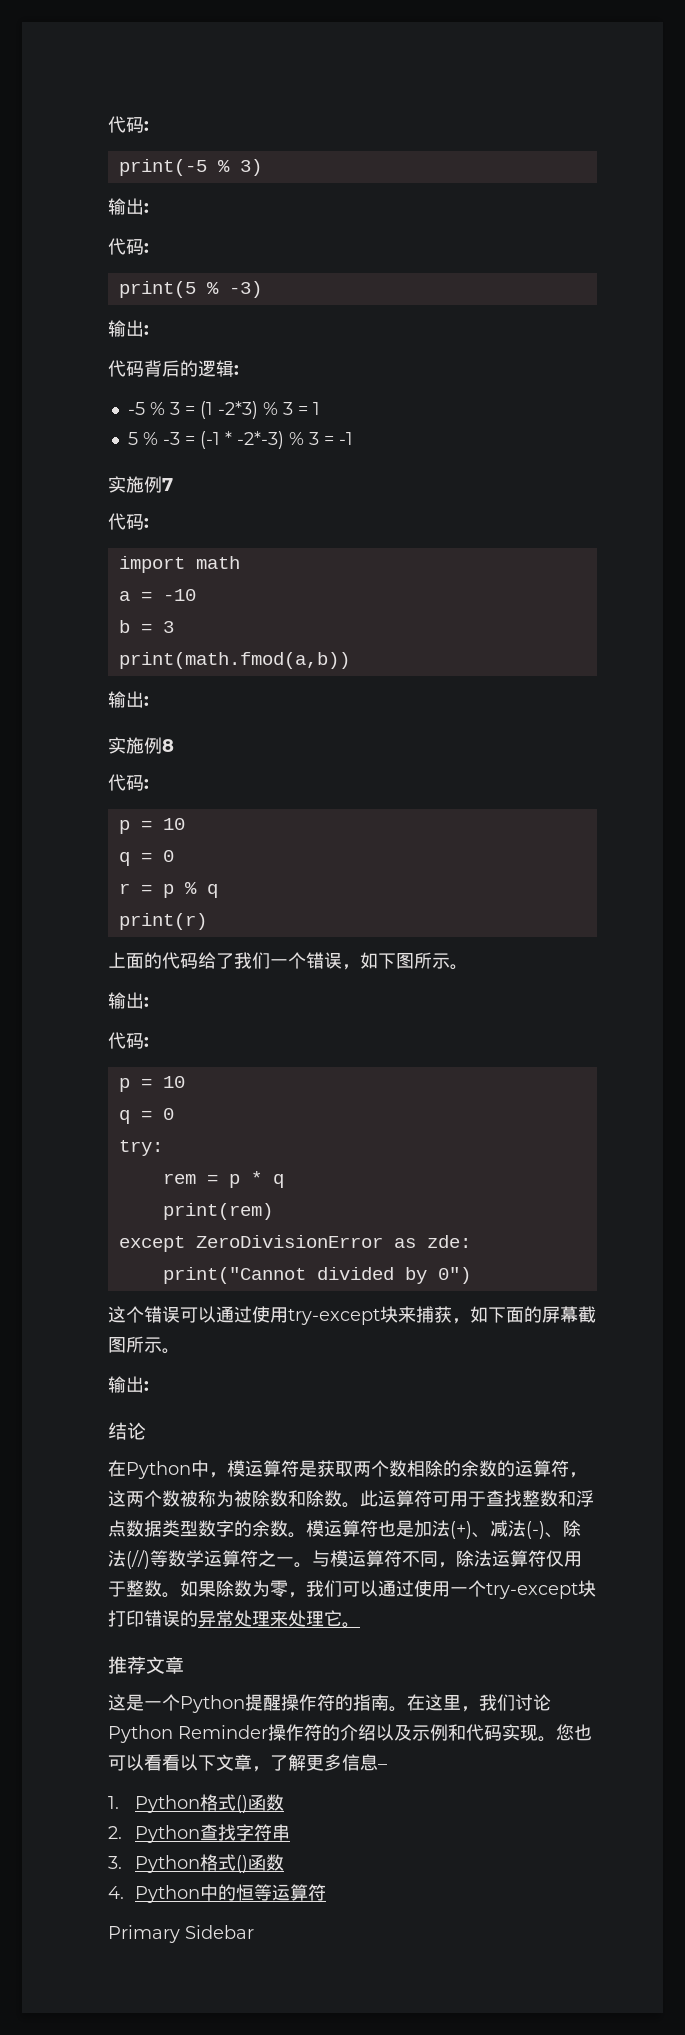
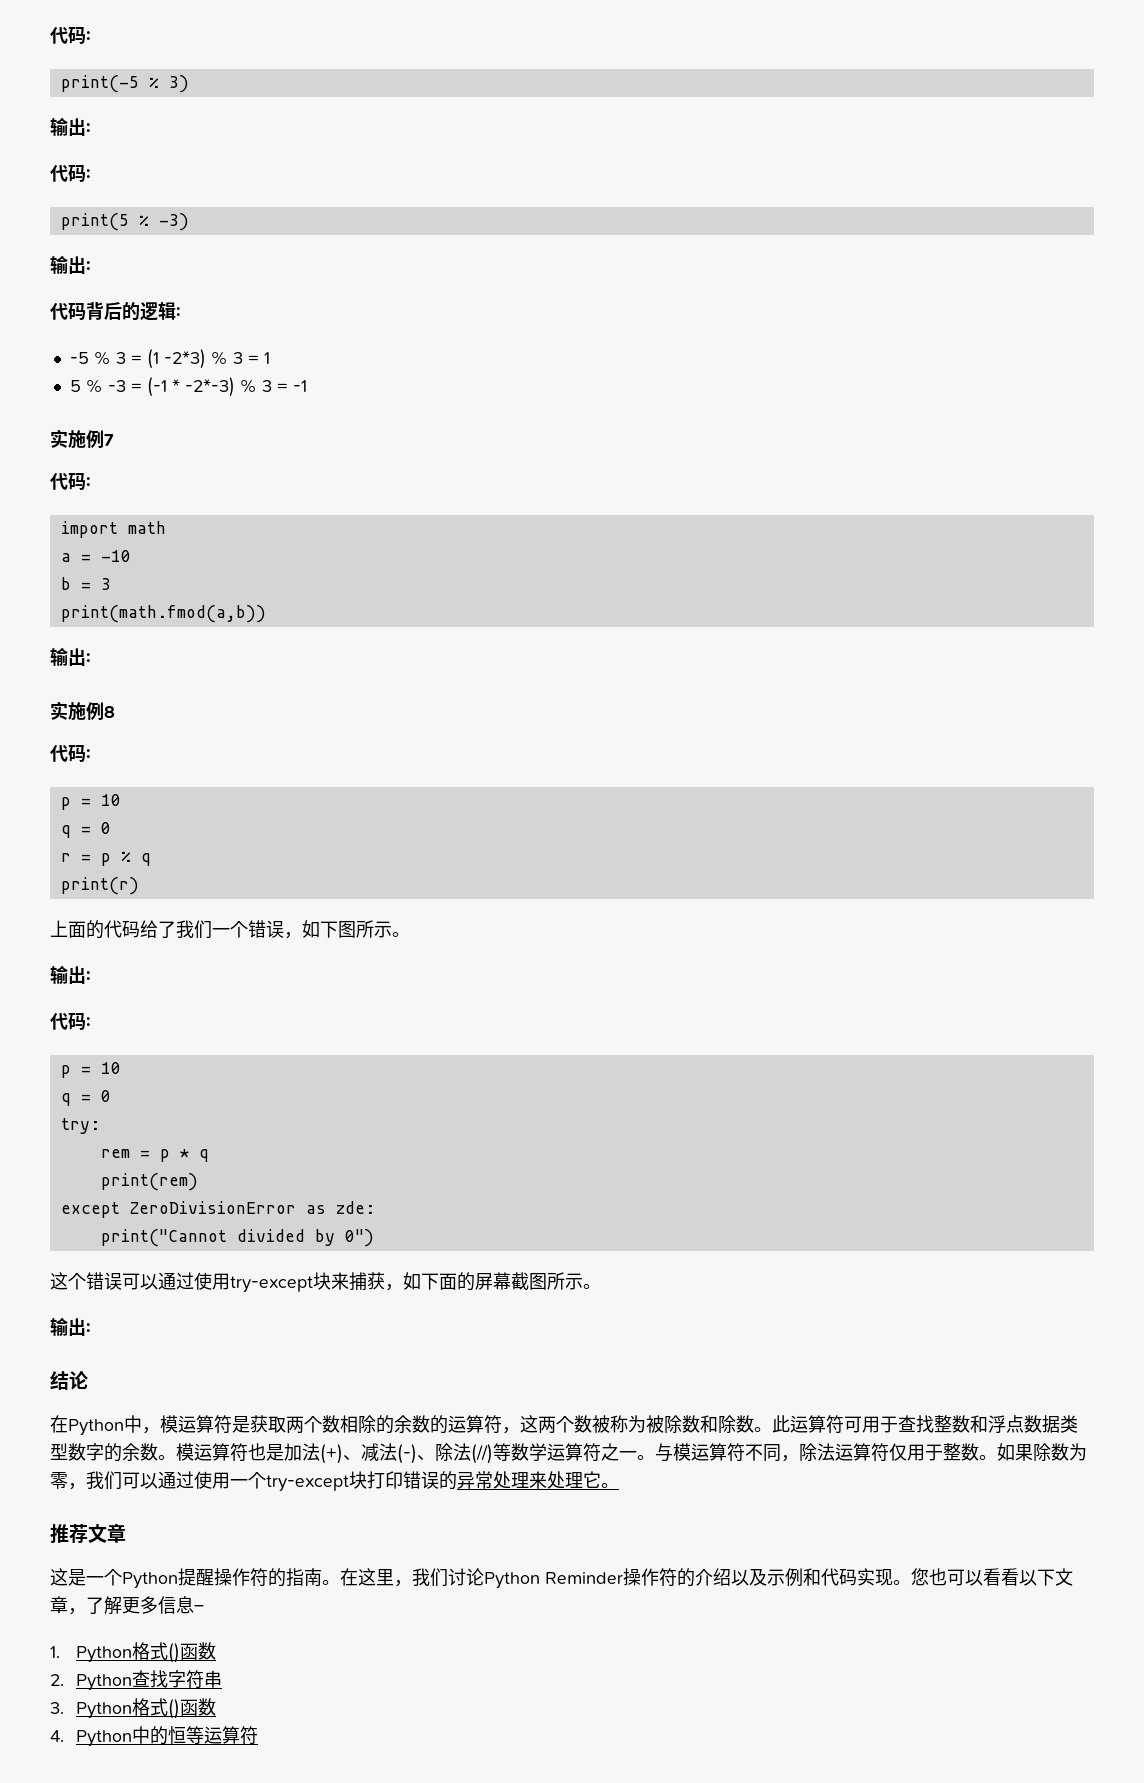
[108,1925,254,1943] // Primary Sidebar -> (258, 1735) none

